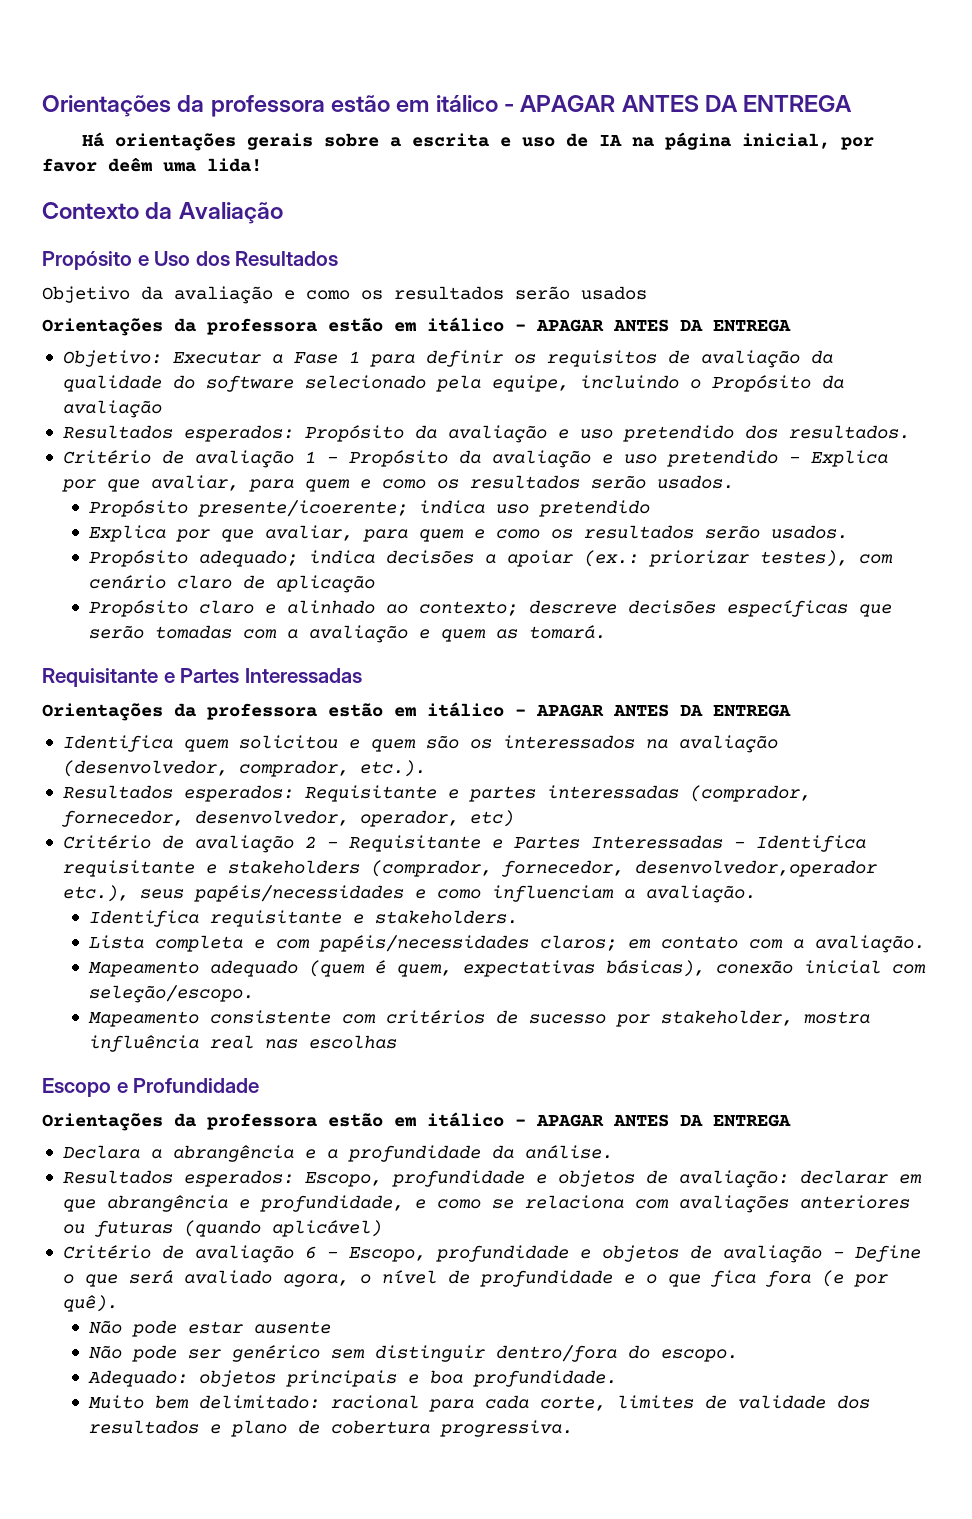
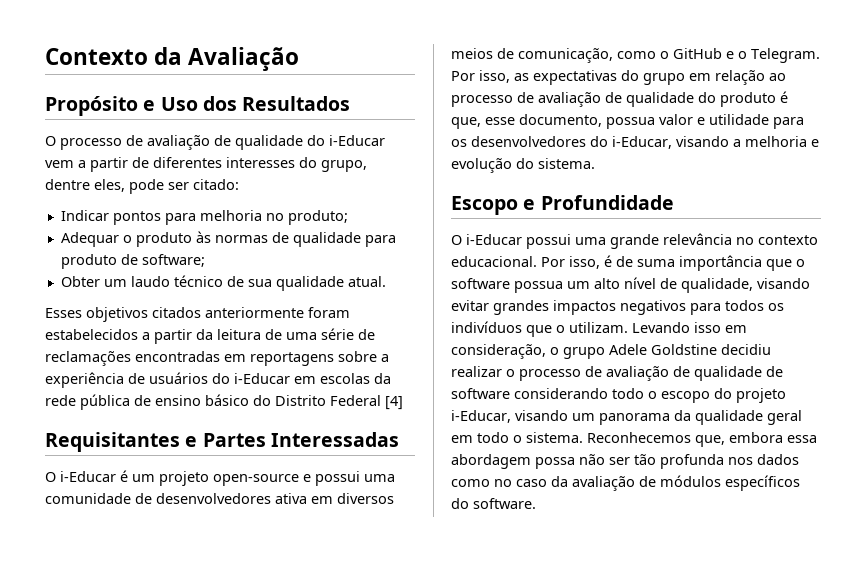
[42,95,853,117] [82,132,875,151] [42,157,262,172] Orientações da professora estão em itálico - APAGAR ANTES DA ENTREGA // Há orientações gerais sobre a escrita e uso de IA na página inicial, por favor deêm uma lida! // -> (45, 56) none
[42,286,647,304] [42,317,791,336] [62,350,833,368] [62,375,844,392] [62,400,162,418] [62,425,910,443] [62,450,888,468] [61,475,734,492] [88,500,650,517] [88,525,848,542] [88,550,893,567] [88,575,375,593] [88,600,892,617] [88,625,606,643] [42,668,362,687] [42,702,791,721] [62,735,778,753] [62,760,426,777] [62,785,811,802] [60,810,514,827] [62,835,866,853] [62,860,878,877] [62,885,756,903] [88,910,518,927] [88,935,925,953] [87,960,926,977] [88,985,254,1003] [87,1010,870,1027] [88,1035,397,1052] [42,1078,260,1097] [42,1112,791,1131] [62,1145,613,1162] [62,1170,922,1188] [62,1195,910,1213] [62,1220,382,1237] [62,1245,921,1263] [62,1270,889,1287] [62,1295,118,1312] [88,1320,331,1337] [88,1345,738,1362] [87,1370,617,1387] [87,1395,870,1412] [88,1420,573,1437] Objetivo da avaliação e como os resultados serão usados // Orientações da professora estão em itálico - APAGAR ANTES DA ENTREGA // Objetivo: Executar a Fase 1 para definir os requisitos de avaliação da qualidade do software selecionado pela equipe, incluindo o Propósito da avaliação // Resultados esperados: Propósito da avaliação e uso pretendido dos resultados. // Critério de avaliação 1 - Propósito da avaliação e uso pretendido - Explica por que avaliar, para quem e como os resultados serão usados. // Propósito presente/icoerente; indica uso pretendido // Explica por que avaliar, para quem e como os resultados serão usados. // Propósito adequado; indica decisões a apoiar (ex.: priorizar testes), com cenário claro de aplicação // Propósito claro e alinhado ao contexto; descreve decisões específicas que serão tomadas com a avaliação e quem as tomará. // Requisitante e Partes Interessadas // Orientações da professora estão em itálico - APAGAR ANTES DA ENTREGA // Identifica quem solicitou e quem são os interessados na avaliação (desenvolvedor, comprador, etc.). // Resultados esperados: Requisitante e partes interessadas (comprador, fornecedor, desenvolvedor, operador, etc) // Critério de avaliação 2 - Requisitante e Partes Interessadas - Identifica requisitante e stakeholders (comprador, fornecedor, desenvolvedor,operador etc.), seus papéis/necessidades e como influenciam a avaliação. // Identifica requisitante e stakeholders. // Lista completa e com papéis/necessidades claros; em contato com a avaliação. // Mapeamento adequado (quem é quem, expectativas básicas), conexão inicial com seleção/escopo. // Mapeamento consistente com critérios de sucesso por stakeholder, mostra influência real nas escolhas // Escopo e Profundidade // Orientações da professora estão em itálico - APAGAR ANTES DA ENTREGA // Declara a abrangência e a profundidade da análise. // Resultados esperados: Escopo, profundidade e objetos de avaliação: declarar em que abrangência e profundidade, e como se relaciona com avaliações anteriores ou futuras (quando aplicável) // Critério de avaliação 6 - Escopo, profundidade e objetos de avaliação - Define o que será avaliado agora, o nível de profundidade e o que fica fora (e por quê). // Não pode estar ausente // Não pode ser genérico sem distinguir dentro/fora do escopo. // Adequado: objetos principais e boa profundidade. // Muito bem delimitado: racional para cada corte, limites de validade dos resultados e plano de cobertura progressiva. -> [45,135,385,150] [45,157,367,172] [45,179,239,194] [60,210,348,225] [60,231,396,247] [60,254,205,269] [60,275,386,291] [45,307,350,322] [45,328,375,344] [45,351,389,366] [45,372,391,388] [45,394,403,410] [45,432,399,452] [45,470,395,486] [45,493,394,504] [451,48,820,63] [451,70,786,85] [451,91,788,107] [451,114,804,129] [451,136,819,149] [451,158,595,173] [451,195,674,215] [451,233,818,249] [451,255,805,271] [451,277,810,293] [451,300,784,315] [451,321,747,337] [451,344,771,359] [451,366,783,381] [451,388,786,403] [451,410,802,425] [451,432,817,447] [451,454,799,469] [451,475,800,491] [451,498,536,509] O processo de avaliação de qualidade do i-Educar vem a partir de diferentes interesses do grupo, dentre eles, pode ser citado: // Indicar pontos para melhoria no produto; // Adequar o produto às normas de qualidade para produto de software; // Obter um laudo técnico de sua qualidade atual. // Esses objetivos citados anteriormente foram estabelecidos a partir da leitura de uma série de reclamações encontradas em reportagens sobre a experiência de usuários do i-Educar em escolas da rede pública de ensino básico do Distrito Federal [4] // Requisitantes e Partes Interessadas // O i-Educar é um projeto open-source e possui uma comunidade de desenvolvedores ativa em diversos meios de comunicação, como o GitHub e o Telegram. Por isso, as expectativas do grupo em relação ao processo de avaliação de qualidade do produto é que, esse documento, possua valor e utilidade para os desenvolvedores do i-Educar, visando a melhoria e evolução do sistema. // Escopo e Profundidade // O i-Educar possui uma grande relevância no contexto educacional. Por isso, é de suma importância que o software possua um alto nível de qualidade, visando evitar grandes impactos negativos para todos os indivíduos que o utilizam. Levando isso em consideração, o grupo Adele Goldstine decidiu realizar o processo de avaliação de qualidade de software considerando todo o escopo do projeto i-Educar, visando um panorama da qualidade geral em todo o sistema. Reconhecemos que, embora essa abordagem possa não ser tão profunda nos dados como no caso da avaliação de módulos específicos do software.

